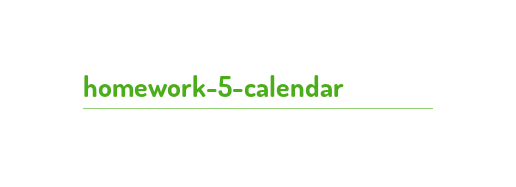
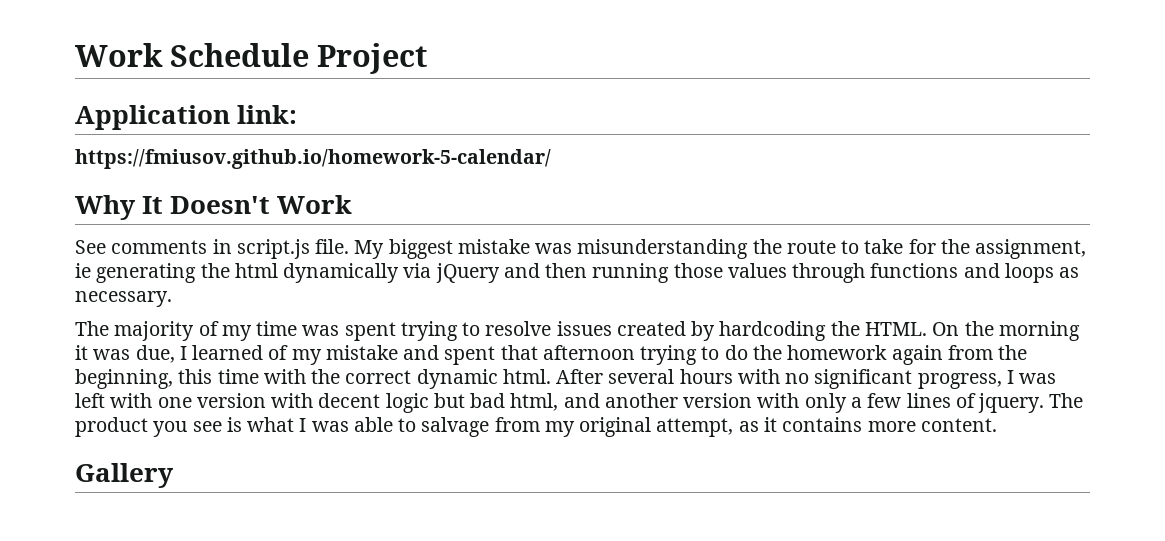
[83,75,344,97] homework-5-calendar -> [75,43,428,74] [75,105,298,130] [75,149,551,169] [75,195,353,220] [75,239,1087,259] [75,263,1080,283] [75,291,172,307] [75,321,1080,341] [75,345,1028,365] [75,369,1057,389] [75,393,1084,413] [75,417,997,437] [75,463,174,488] Work Schedule Project // Application link: // https://fmiusov.github.io/homework-5-calendar/ // Why It Doesn't Work // See comments in script.js file. My biggest mistake was misunderstanding the route to take for the assignment, ie generating the html dynamically via jQuery and then running those values through functions and loops as necessary. // The majority of my time was spent trying to resolve issues created by hardcoding the HTML. On the morning it was due, I learned of my mistake and spent that afternoon trying to do the homework again from the beginning, this time with the correct dynamic html. After several hours with no significant progress, I was left with one version with decent logic but bad html, and another version with only a few lines of jquery. The product you see is what I was able to salvage from my original attempt, as it contains more content. // Gallery

